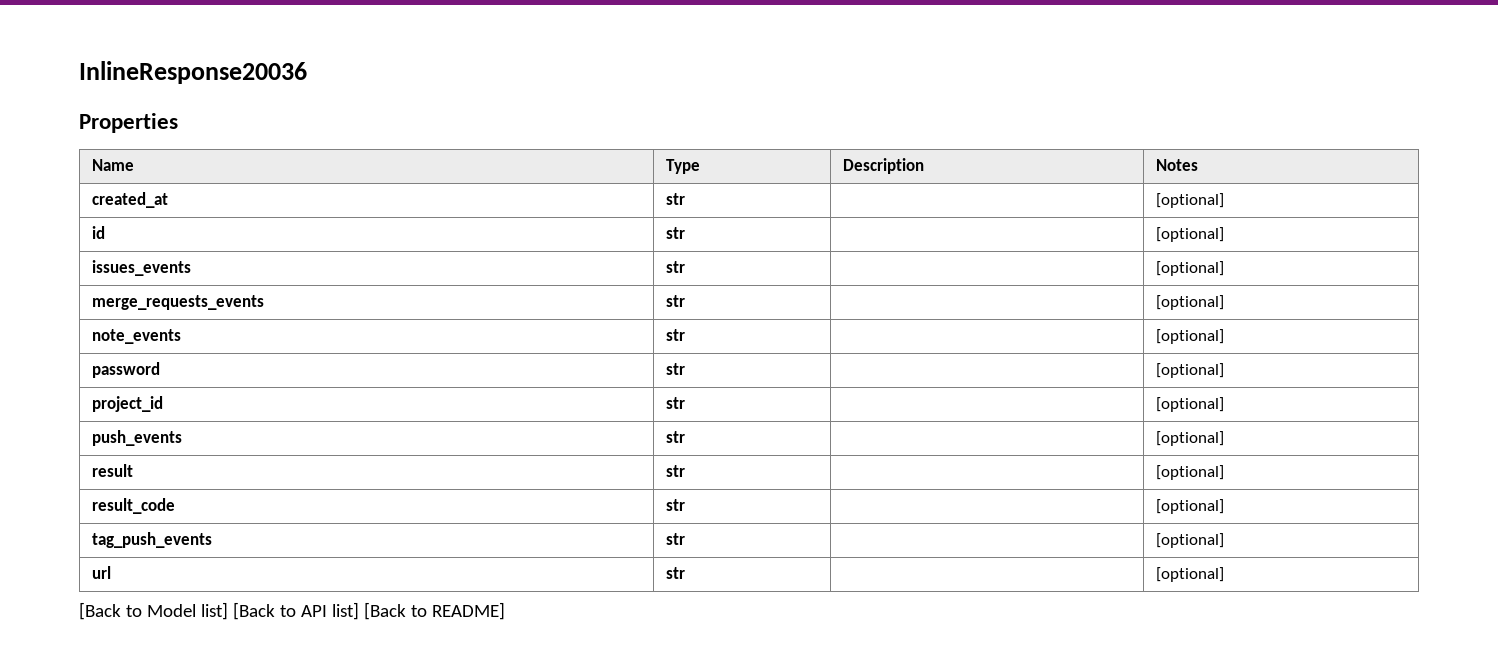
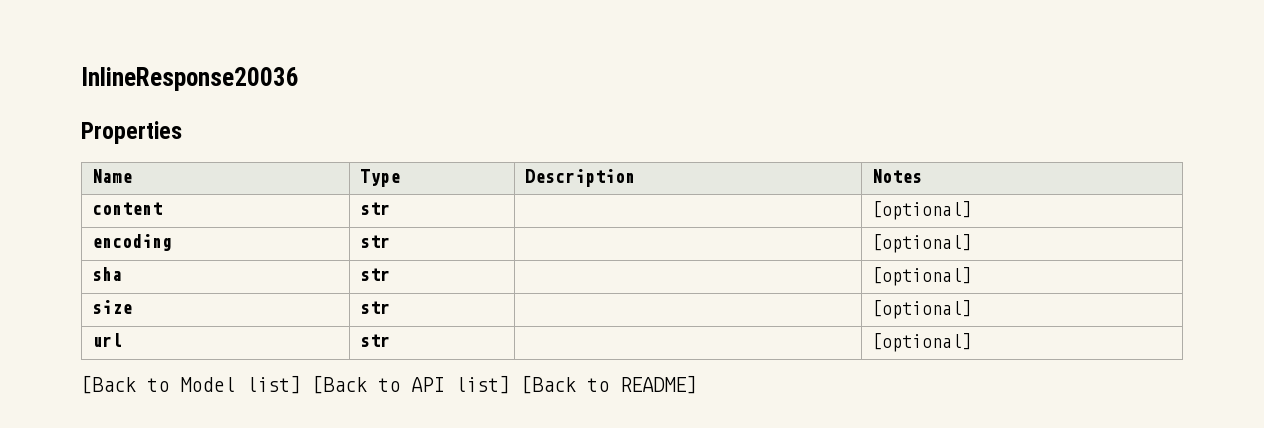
[92,192,169,208] [666,193,686,205] [1156,193,1225,208] [92,226,106,239] [666,227,686,239] [1156,227,1225,242] [92,260,192,276] [666,261,686,273] [1156,261,1225,276] [92,295,265,310] [666,295,686,307] [1156,295,1225,310] [92,329,182,344] [666,329,686,341] [1156,329,1225,344] [92,362,161,378] [666,363,686,375] [1156,363,1225,378] [92,396,164,412] [666,397,686,409] [1156,397,1225,412] [92,430,183,446] [666,431,686,443] [1156,431,1225,446] [92,464,134,477] [666,465,686,477] [1156,465,1225,480] [92,498,176,514] [666,499,686,511] [1156,499,1225,514] [92,532,213,548] created_at | str | | [optional] // id | str | | [optional] // issues_events | str | | [optional] // merge_requests_events | str | | [optional] // note_events | str | | [optional] // password | str | | [optional] // project_id | str | | [optional] // push_events | str | | [optional] // result | str | | [optional] // result_code | str | | [optional] // tag_push_events -> [92,202,163,215] [360,202,391,215] [872,201,973,220] [92,234,173,251] [360,235,391,248] [872,234,973,253] [92,267,123,281] [360,268,391,281] [872,267,973,286] [92,300,133,314] content | str | | [optional] // encoding | str | | [optional] // sha | str | | [optional] // size

